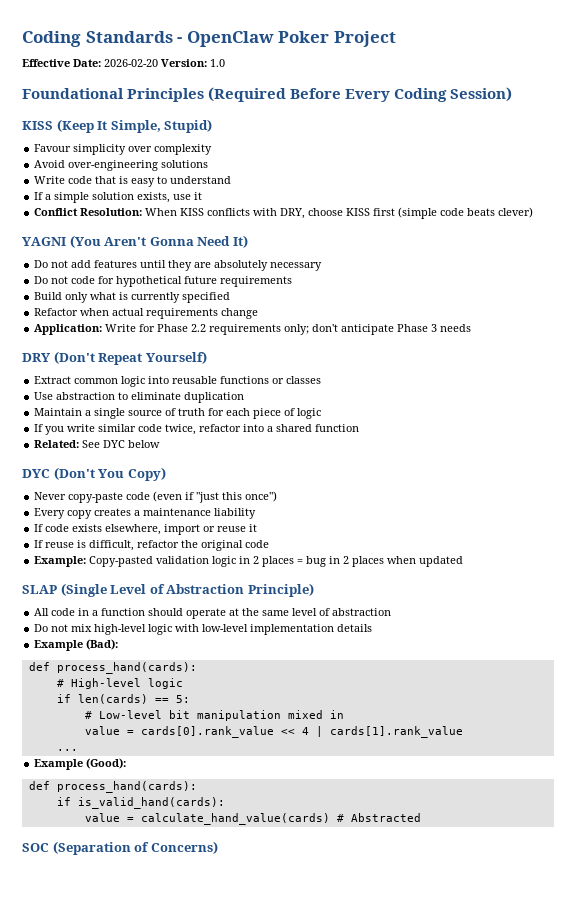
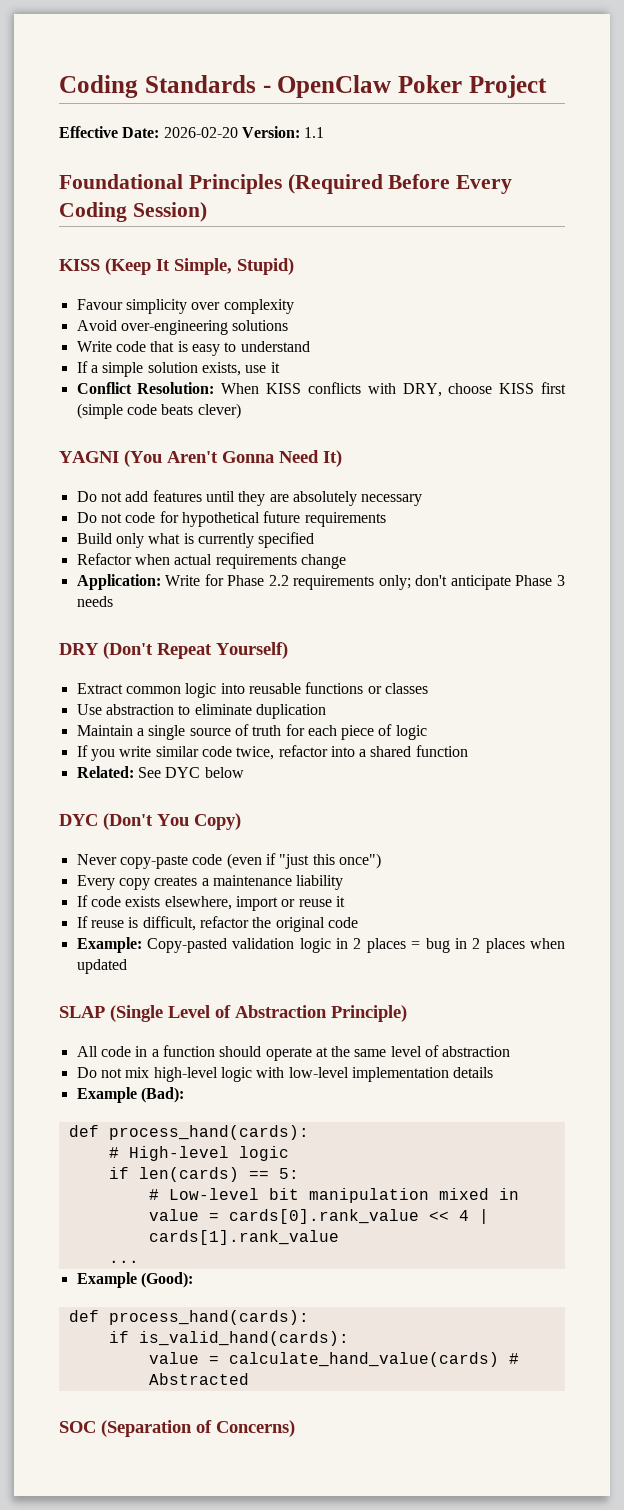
[210,59,225,67] 1.0 -> [304,127,325,138] 1.1

